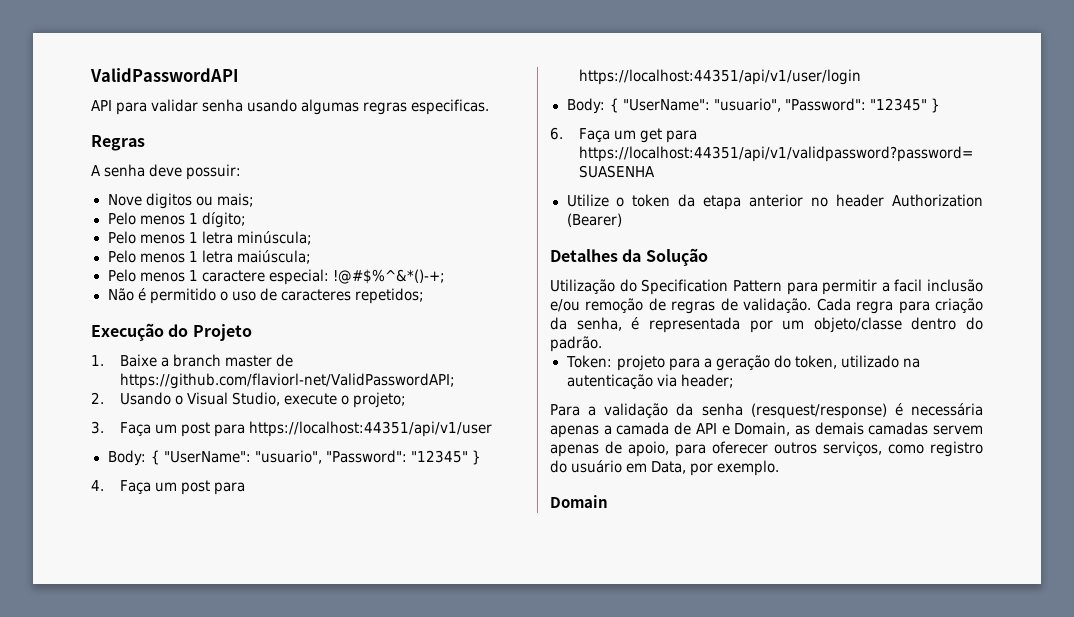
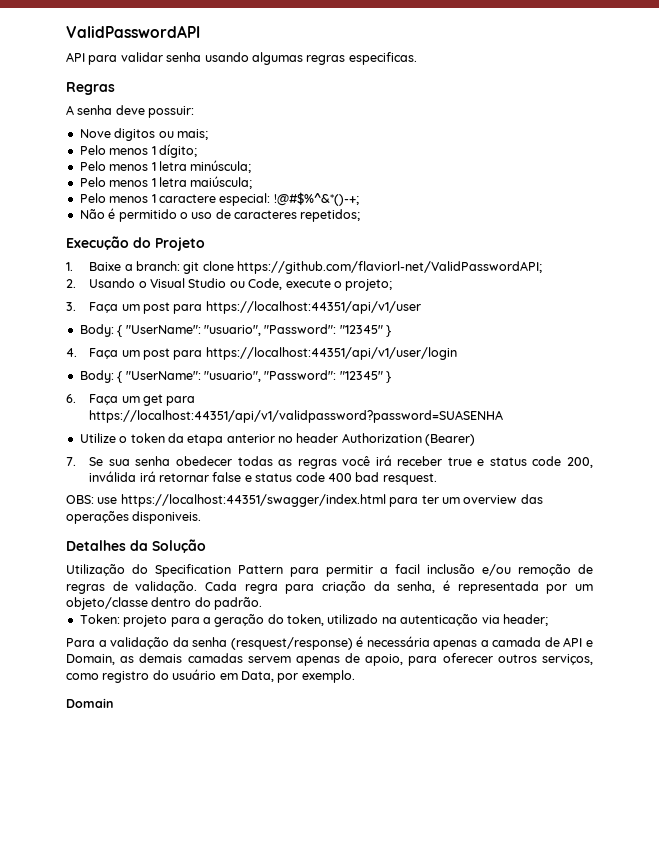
[173,354,294,367] branch master de -> [136,261,234,274] branch: git clone
[232,392,281,406] Studio, -> [188,278,283,290] Studio ou Code,
(622, 220) none -> [66,455,593,469] [89,471,437,485] [66,494,543,507] [66,511,202,524] // 7. Se sua senha obedecer todas as regras você irá receber true e status code 200, inválida irá retornar false e status code 400 bad resquest. // OBS: use https://localhost:44351/swagger/index.html para ter um overview das operações disponiveis.

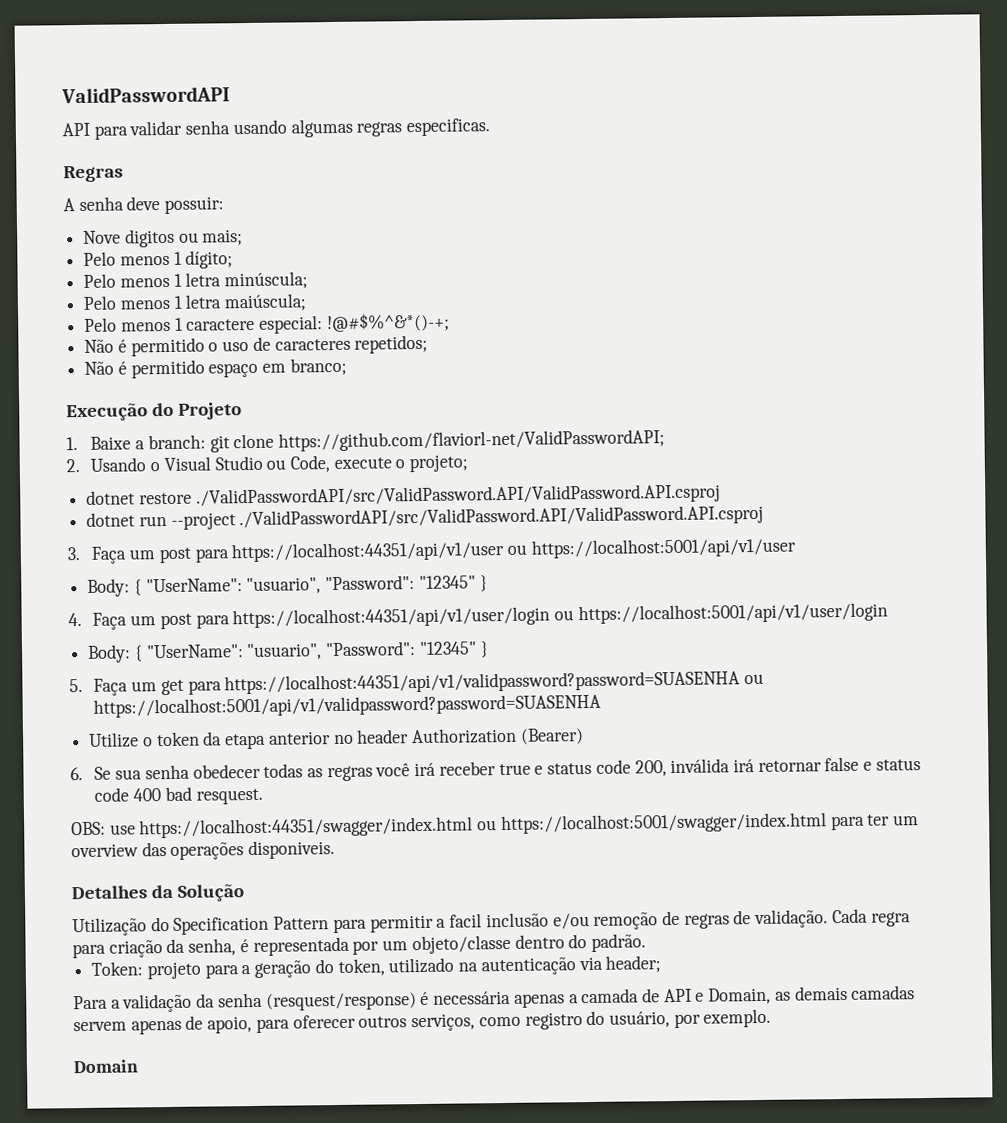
(361, 215) none -> [84,357,347,379] // Não é permitido espaço em branco;
(393, 285) none -> [86,483,721,508] [86,504,765,530] // dotnet restore ./ValidPasswordAPI/src/ValidPassword.API/ValidPassword.API.csproj // dotnet run --project ./ValidPasswordAPI/src/ValidPassword.API/ValidPassword.API.csproj
(421, 307) none -> [506,537,796,559] ou https://localhost:5001/api/v1/user
[79,370,391,383] [66,394,76,403] // Body: { "UserName": "usuario", "Password": "12345" } // 6. -> [553,602,888,625] [87,641,489,663] [69,679,83,693] ou https://localhost:5001/api/v1/user/login // Body: { "UserName": "usuario", "Password": "12345" } // 5.
(504, 416) none -> [743,673,764,685] [93,693,602,718] ou https://localhost:5001/api/v1/validpassword?password=SUASENHA
[66,457,76,466] 7. -> [70,767,83,781] 6.
(386, 500) none -> [477,812,827,835] ou https://localhost:5001/swagger/index.html
[172,669,274,682] usuário em Data, -> [608,1011,670,1028] usuário,

